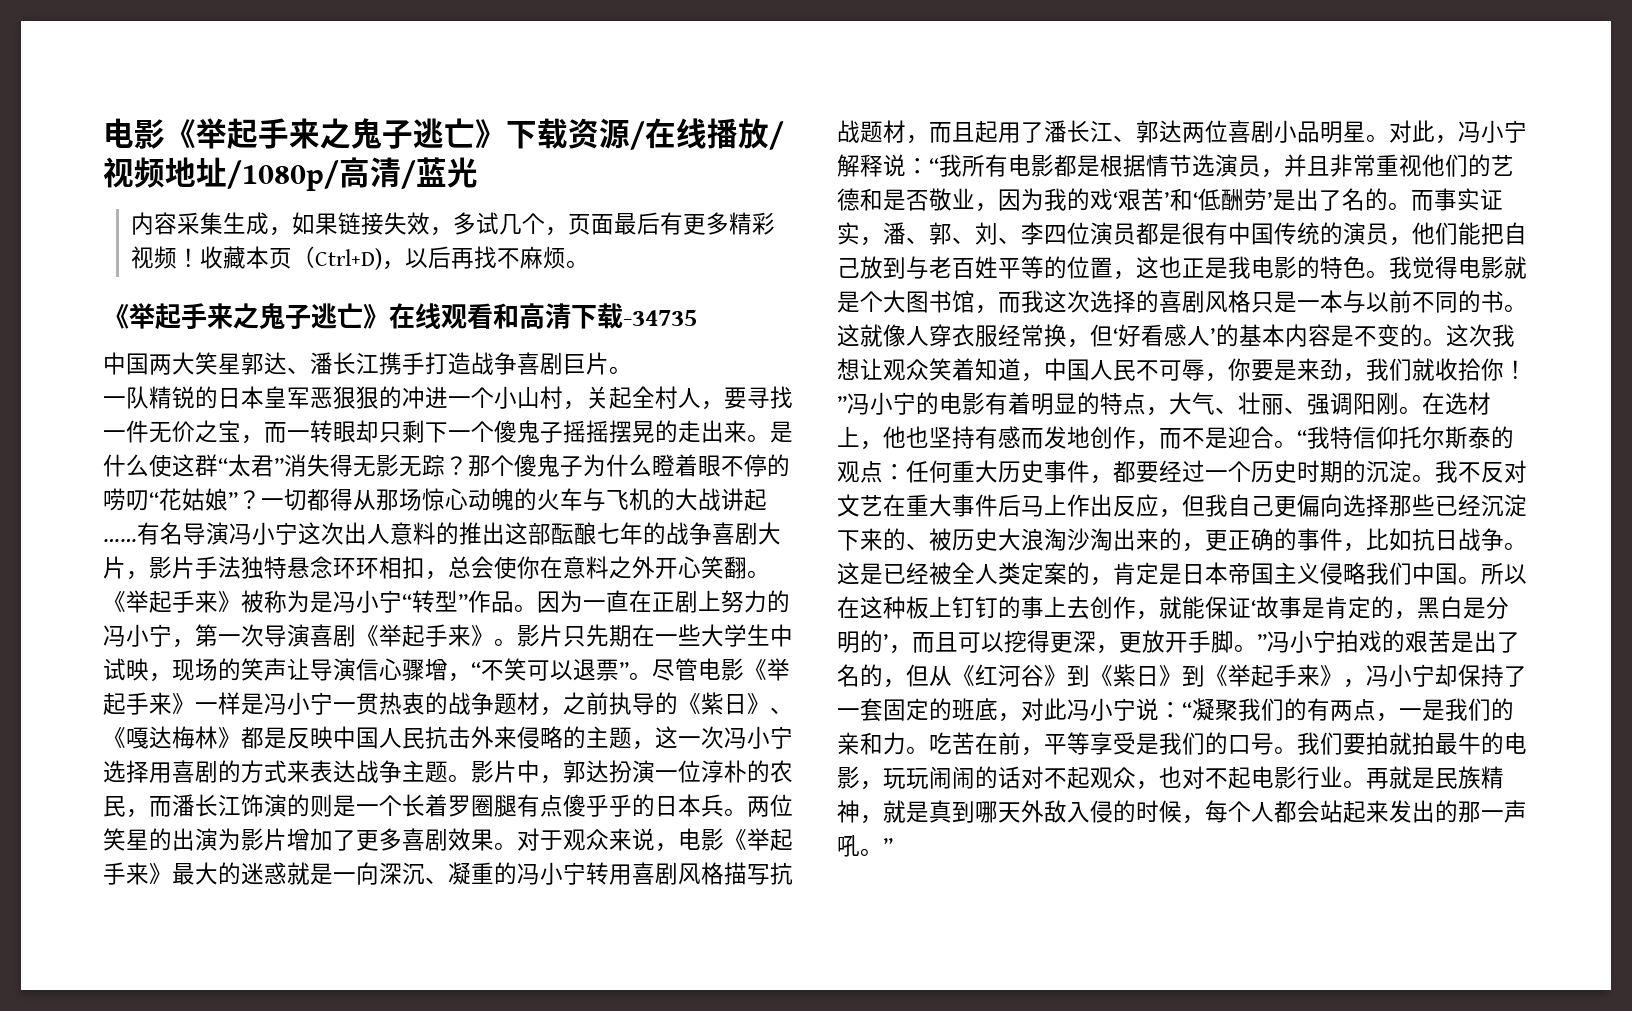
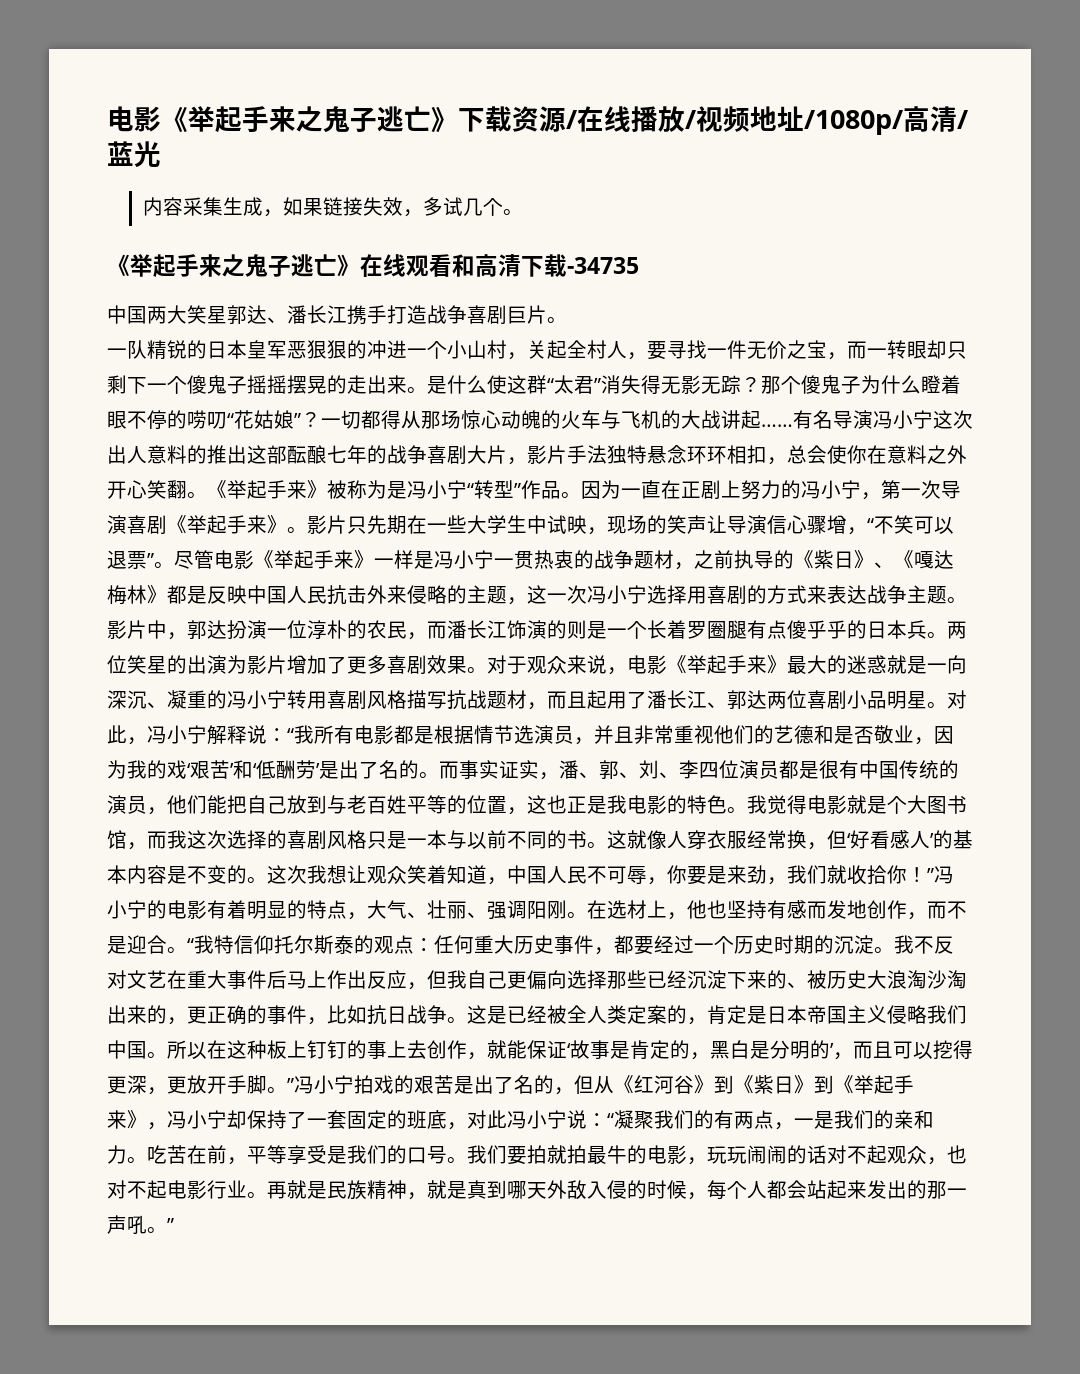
[545,212,776,236] [131,246,567,270] ，页面最后有更多精彩视频！收藏本页（Ctrl+D)，以后再找不麻烦 -> (503, 207) none

